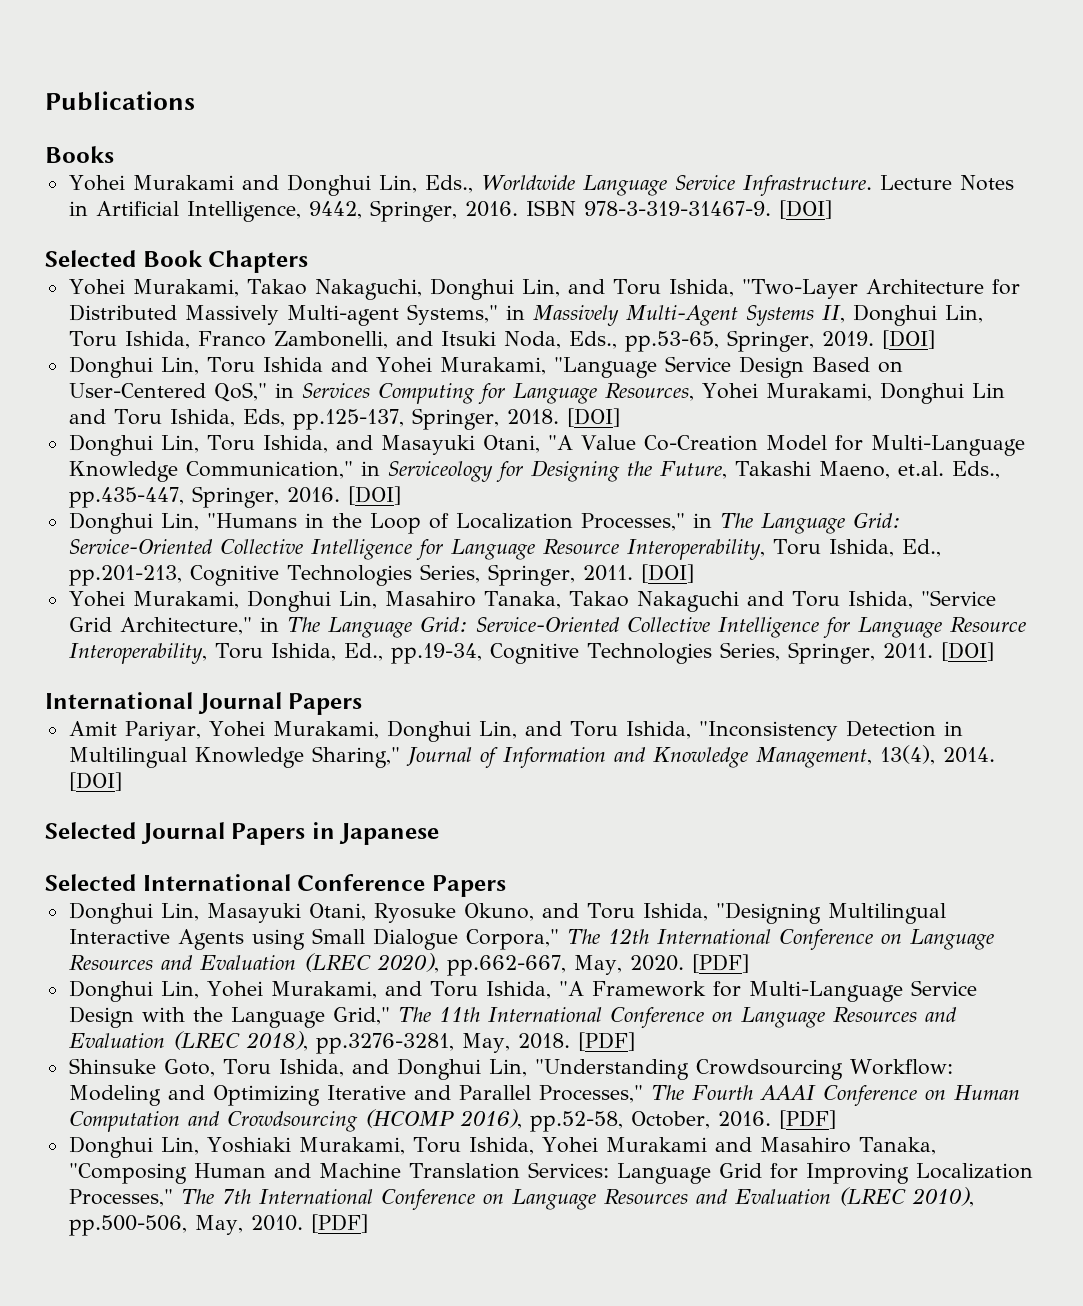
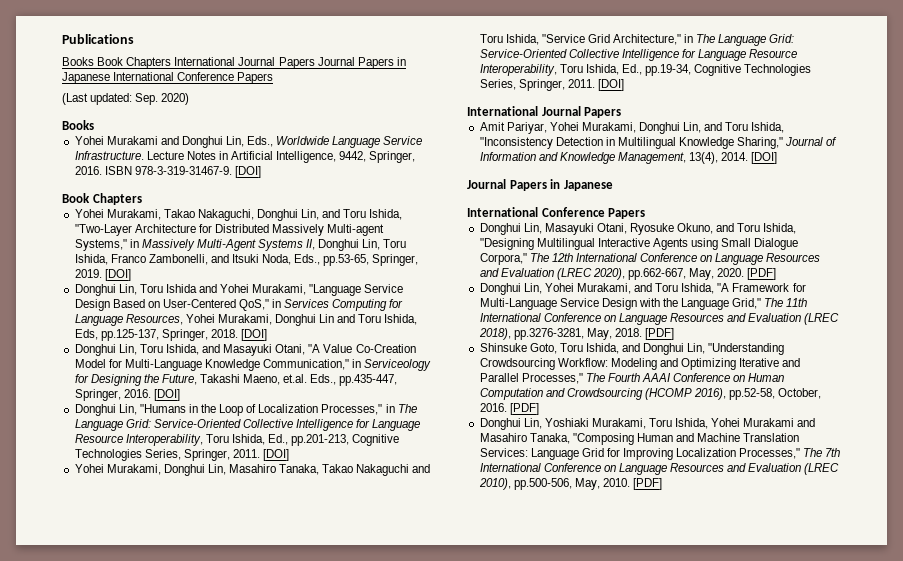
(195, 101) none -> [62,57,406,69] [62,72,274,84] [62,93,190,105] // Books Book Chapters International Journal Papers Journal Papers in Japanese International Conference Papers // (Last updated: Sep. 2020)
[45,250,136,267] Selected -> (261, 172) none
[45,822,136,839] Selected -> (778, 158) none
[45,874,136,891] Selected -> (613, 185) none

